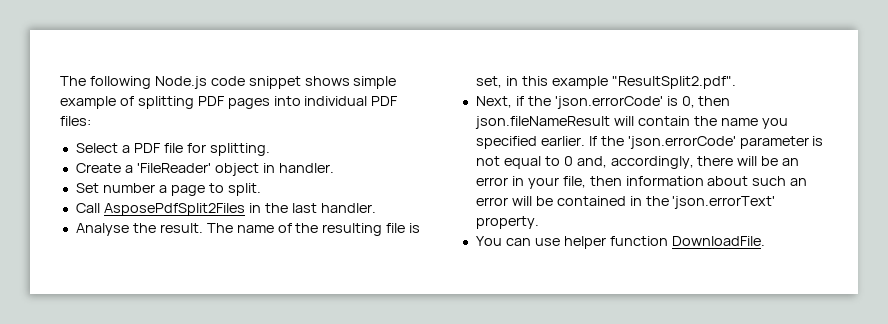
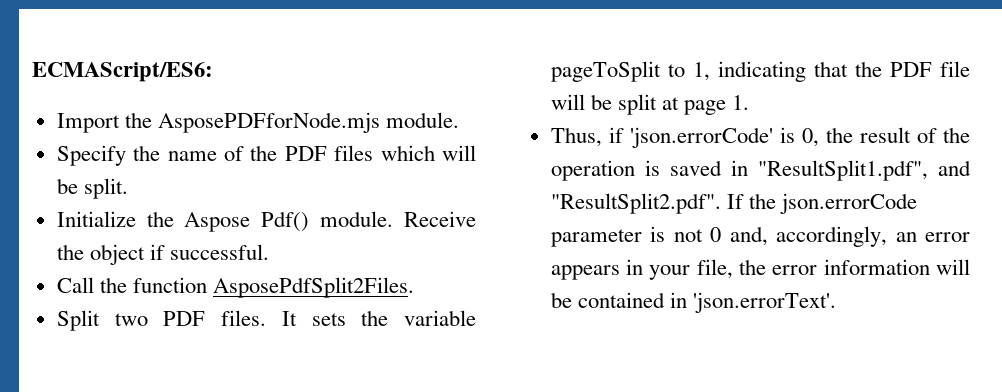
[60,76,397,89] [60,96,399,109] [60,116,91,126] [75,143,270,156] [75,163,334,176] [75,183,261,196] [75,203,376,216] [75,223,421,236] [475,76,736,89] [475,96,731,109] [474,116,788,129] [475,136,585,149] The following Node.js code snippet shows simple example of splitting PDF pages into individual PDF files: // Select a PDF file for splitting. // Create a 'FileReader' object in handler. // Set number a page to split. // Call AsposePdfSplit2Files in the last handler. // Analyse the result. The name of the resulting file is set, in this example "ResultSplit2.pdf". // Next, if the 'json.errorCode' is 0, then json.fileNameResult will contain the name you specified earlier. -> [32,62,213,82] [56,112,459,133] [56,145,476,166] [56,178,128,199] [56,211,476,232] [56,244,269,265] [56,277,414,298] [56,310,476,331] [550,61,970,82] [550,94,750,115] [550,127,970,148] [550,160,971,181] [550,193,721,214] ECMAScript/ES6: // Import the AsposePDFforNode.mjs module. // Specify the name of the PDF files which will be split. // Initialize the Aspose Pdf() module. Receive the object if successful. // Call the function AsposePdfSplit2Files. // Split two PDF files. It sets the variable pageToSplit to 1, indicating that the PDF file will be split at page 1. // Thus, if 'json.errorCode' is 0, the result of the operation is saved in "ResultSplit1.pdf", and "ResultSplit2.pdf".
[627,136,736,149] 'json.errorCode' -> [779,193,917,214] json.errorCode
[503,156,560,169] equal to -> (703, 235) none
[697,156,800,166] [475,177,508,186] there will be an error -> [895,232,970,242] [550,265,620,280] an error appears
[589,176,808,186] [475,196,776,209] [475,216,539,229] [475,236,765,249] then information about such an error will be contained in the 'json.errorText' property. // You can use helper function DownloadFile. -> [739,259,970,275] [550,292,836,313] the error information will be contained in 'json.errorText'.

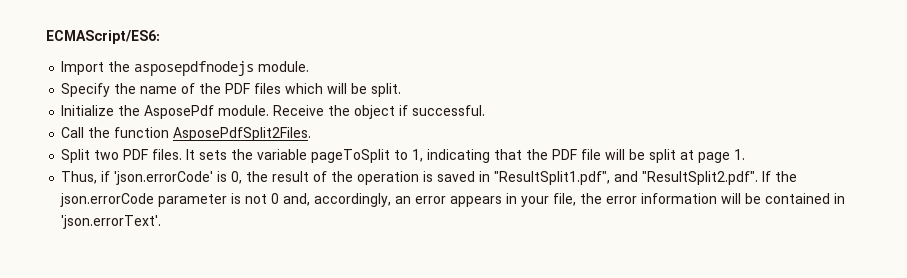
[157,112,380,133] AsposePDFforNode.mjs -> [134,61,255,76] asposepdfnodejs
[184,211,310,232] Aspose Pdf() -> [144,105,215,119] AsposePdf

